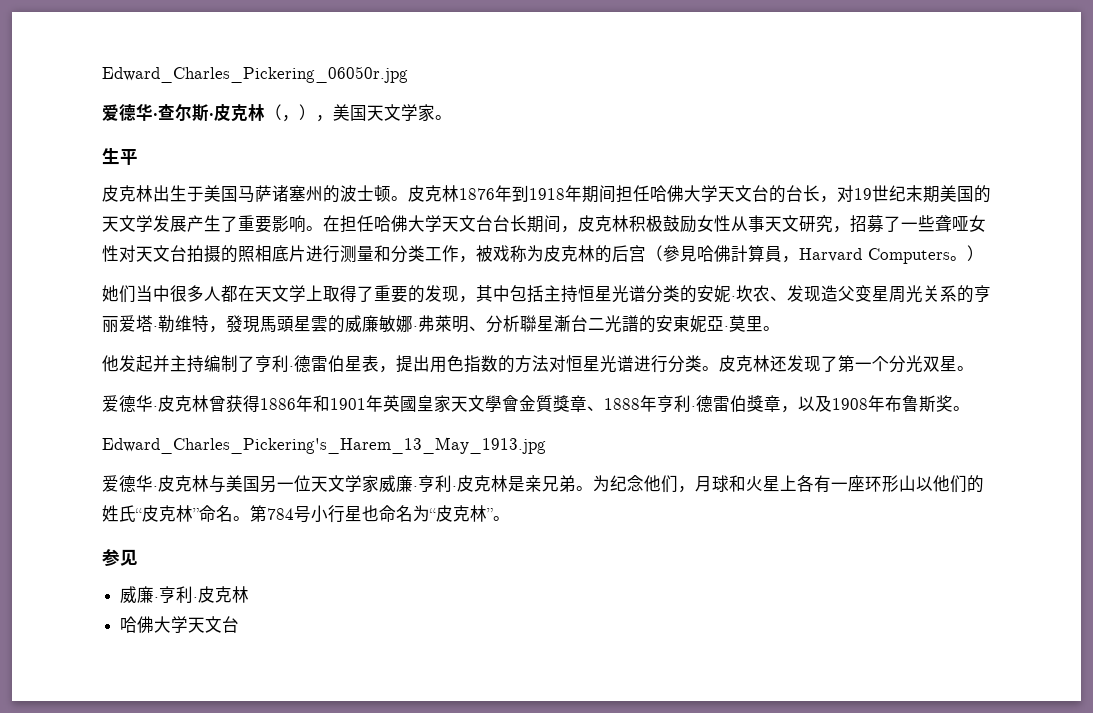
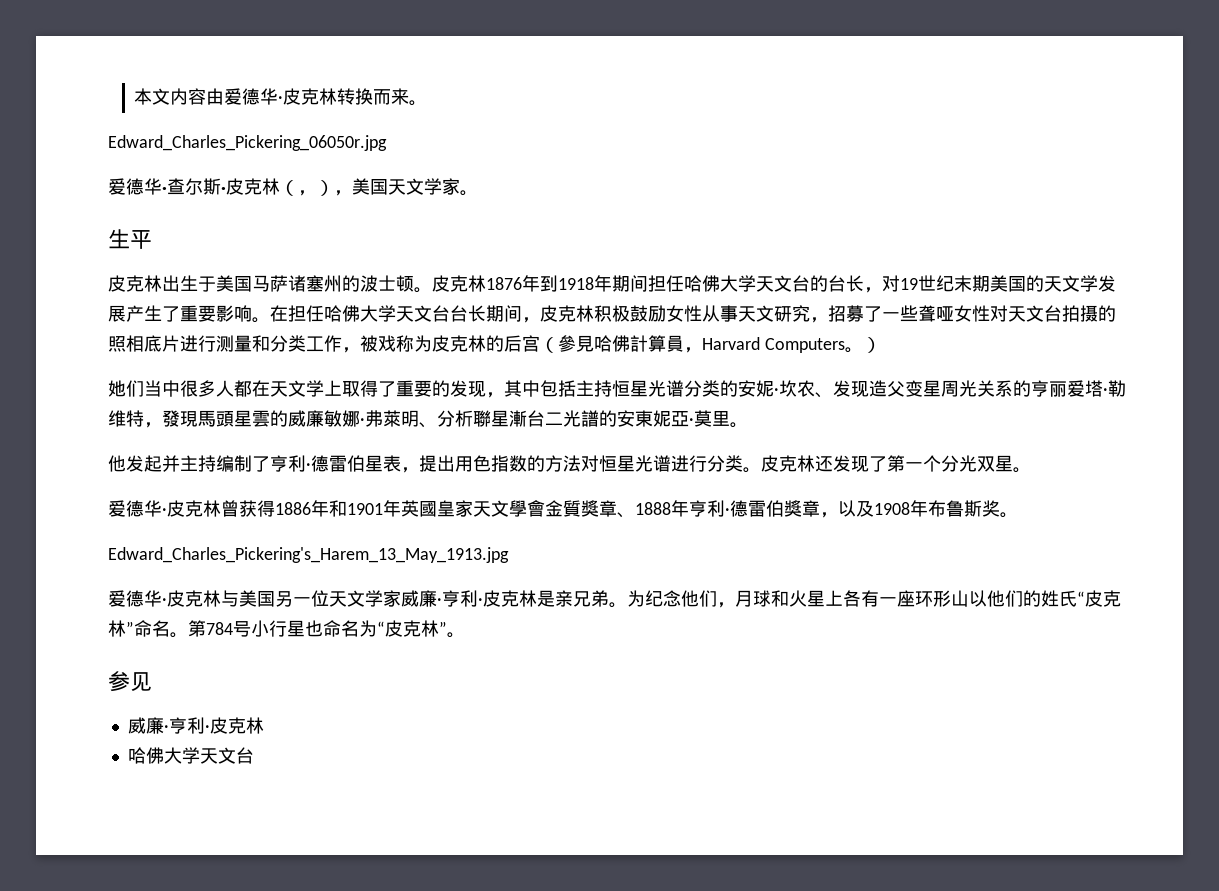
(102, 74) none -> [134,88,428,106] 本文内容由爱德华·皮克林转换而来。 //

